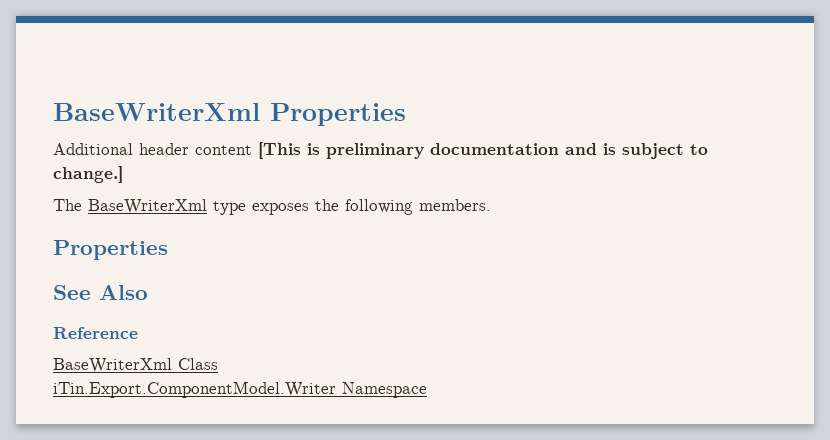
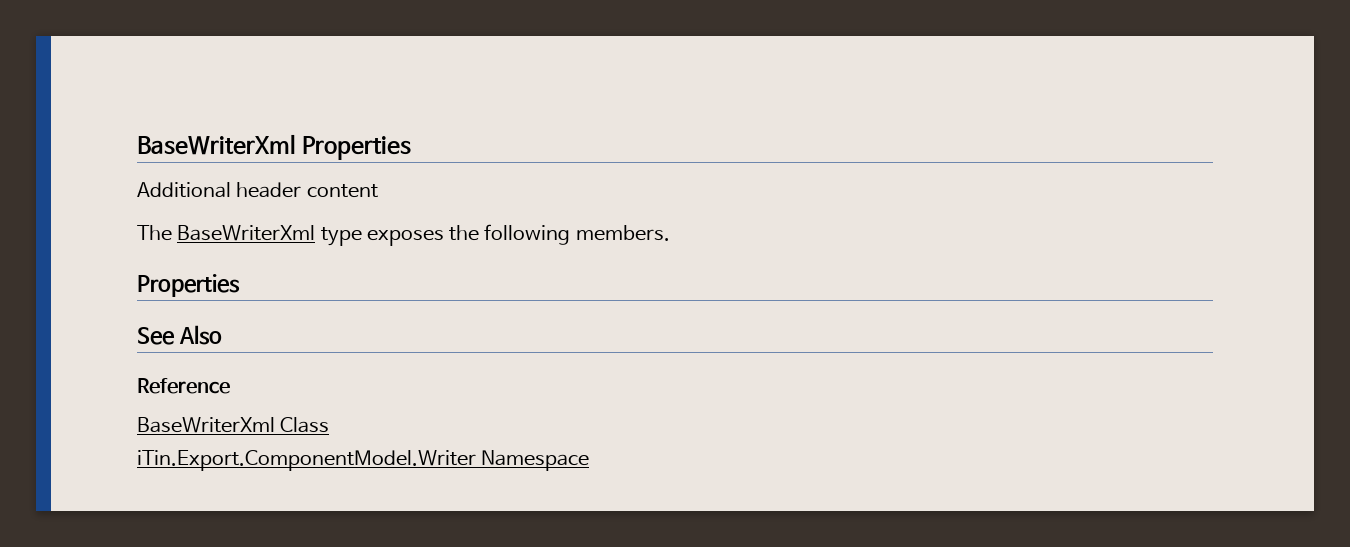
[258,142,708,159] [53,166,123,183] [This is preliminary documentation and is subject to change.] -> (378, 191) none

